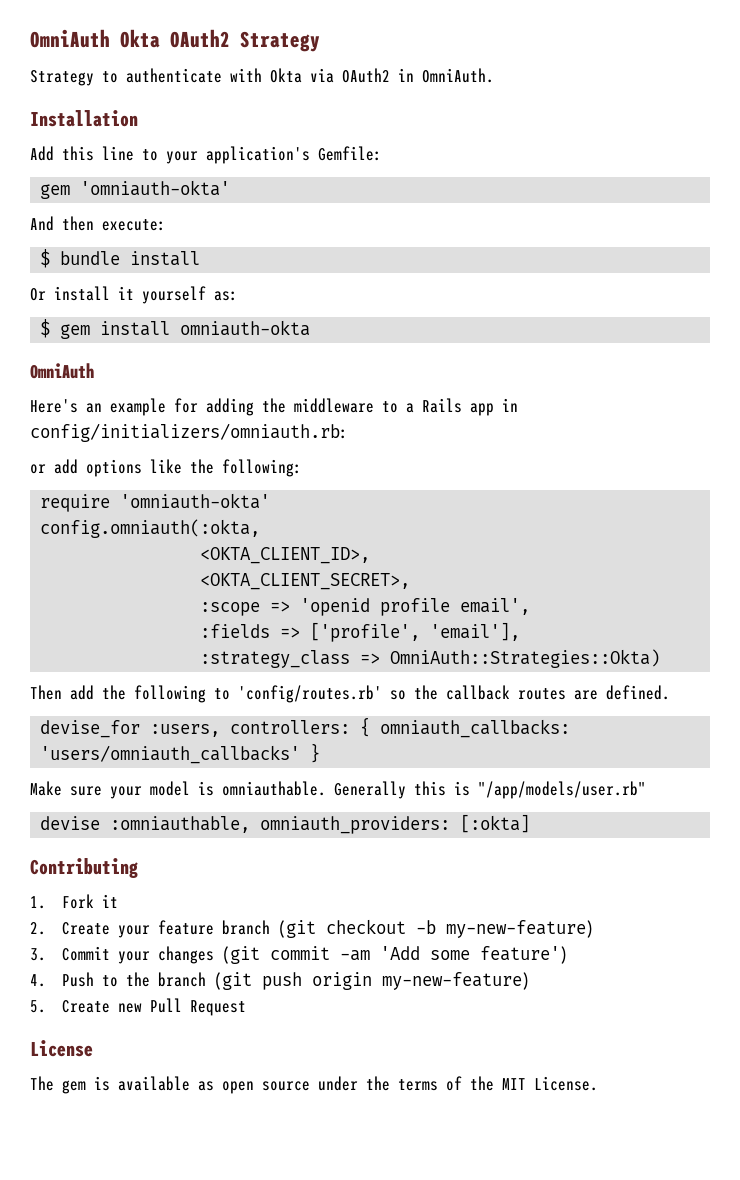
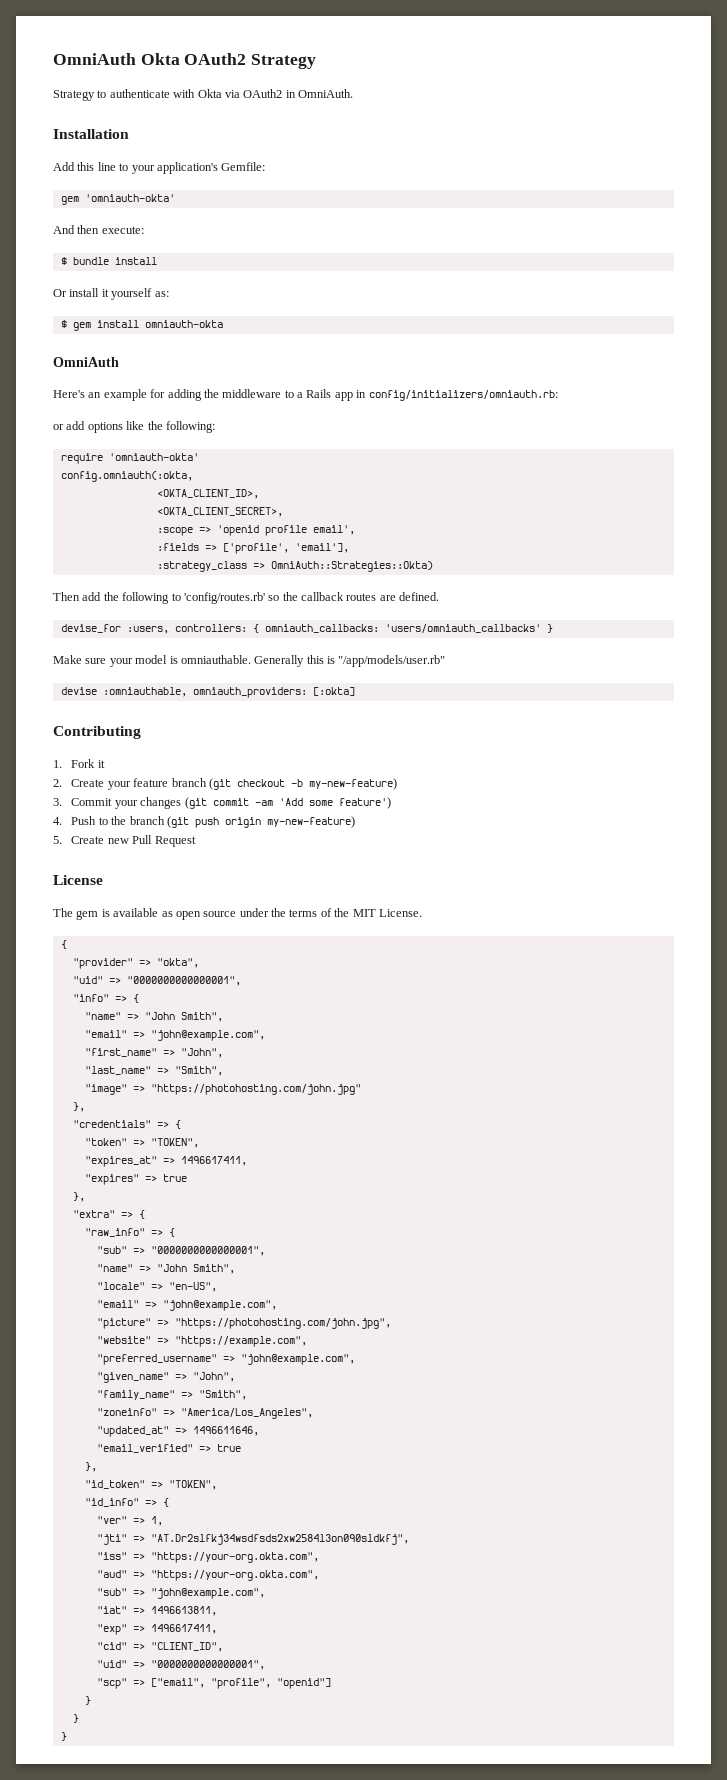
(598, 1083) none -> [60,940,67,949] [72,958,199,969] [72,976,241,986] [72,994,139,1003] [84,1012,223,1022] [84,1030,265,1041] [84,1048,223,1058] [84,1066,223,1076] [84,1084,361,1095] [72,1102,85,1112] [72,1120,181,1129] [84,1138,199,1148] [84,1156,247,1167] [84,1174,187,1185] [72,1192,85,1202] [72,1210,145,1219] [84,1228,175,1237] [96,1246,265,1256] [96,1264,235,1274] [96,1282,217,1292] [96,1300,277,1311] [96,1318,391,1329] [96,1336,307,1347] [96,1354,355,1365] [96,1372,235,1383] [96,1390,247,1400] [96,1408,313,1419] [96,1426,259,1437] [96,1444,241,1453] [84,1462,97,1472] [84,1480,217,1490] [84,1498,169,1507] [96,1516,163,1526] [96,1534,409,1545] [96,1552,319,1563] [96,1570,319,1581] [96,1588,265,1599] [96,1606,217,1616] [96,1624,217,1635] [96,1642,223,1652] [96,1660,265,1670] [96,1678,331,1689] [84,1696,91,1705] [72,1714,79,1723] [60,1732,67,1741] // { // "provider" => "okta", // "uid" => "0000000000000001", // "info" => { // "name" => "John Smith", // "email" => "john@example.com", // "first_name" => "John", // "last_name" => "Smith", // "image" => "https://photohosting.com/john.jpg" // }, // "credentials" => { // "token" => "TOKEN", // "expires_at" => 1496617411, // "expires" => true // }, // "extra" => { // "raw_info" => { // "sub" => "0000000000000001", // "name" => "John Smith", // "locale" => "en-US", // "email" => "john@example.com", // "picture" => "https://photohosting.com/john.jpg", // "website" => "https://example.com", // "preferred_username" => "john@example.com", // "given_name" => "John", // "family_name" => "Smith", // "zoneinfo" => "America/Los_Angeles", // "updated_at" => 1496611646, // "email_verified" => true // }, // "id_token" => "TOKEN", // "id_info" => { // "ver" => 1, // "jti" => "AT.Dr2slfkj34wsdfsds2xw2584l3on090sldkfj", // "iss" => "https://your-org.okta.com", // "aud" => "https://your-org.okta.com", // "sub" => "john@example.com", // "iat" => 1496613811, // "exp" => 1496617411, // "cid" => "CLIENT_ID", // "uid" => "0000000000000001", // "scp" => ["email", "profile", "openid"] // } // } // }

